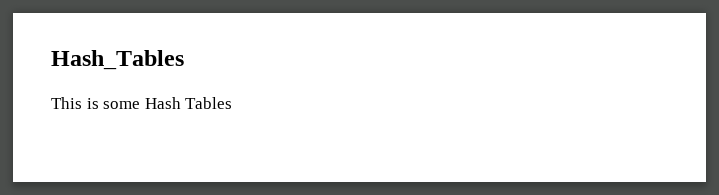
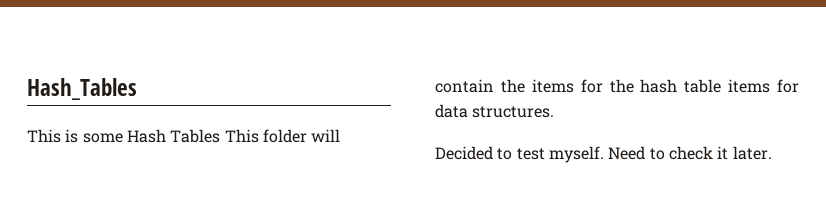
(233, 103) none -> [224,129,341,143] [435,79,799,93] [435,104,555,118] [435,146,772,163] This folder will contain the items for the hash table items for data structures. // Decided to test myself. Need to check it later.

